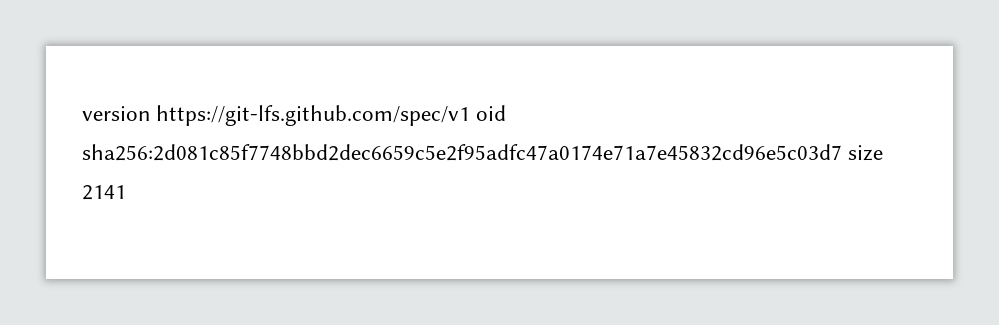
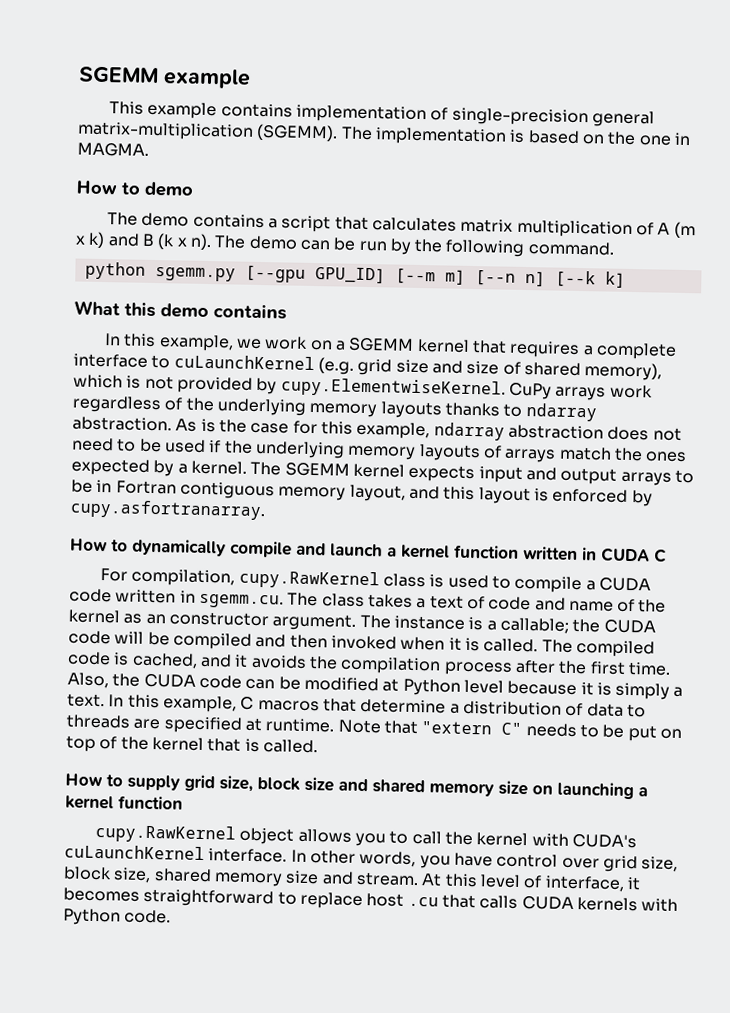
[82,105,507,126] [82,144,884,161] [82,185,126,200] version https://git-lfs.github.com/spec/v1 oid sha256:2d081c85f7748bbd2dec6659c5e2f95adfc47a0174e71a7e45832cd96e5c03d7 size 2141 -> [78,66,251,89] [109,101,655,128] [77,121,691,146] [77,142,149,157] [76,180,194,197] [107,212,696,239] [75,231,615,257] [84,261,626,288] [74,300,287,320] [104,333,677,360] [73,353,663,381] [73,374,653,401] [72,395,597,422] [72,416,682,441] [72,437,688,463] [71,458,694,486] [71,479,653,507] [70,499,266,521] [70,538,667,563] [100,568,651,594] [69,588,667,613] [68,609,656,634] [68,630,655,658] [67,651,671,676] [67,672,684,700] [67,693,646,718] [66,714,682,742] [66,735,318,754] [65,773,648,800] [65,795,183,810] [95,823,637,849] [64,844,679,873] [63,866,641,892] [63,887,679,912] [63,908,172,926] SGEMM example // This example contains implementation of single-precision general matrix-multiplication (SGEMM). The implementation is based on the one in MAGMA. // How to demo // The demo contains a script that calculates matrix multiplication of A (m x k) and B (k x n). The demo can be run by the following command. // python sgemm.py [--gpu GPU_ID] [--m m] [--n n] [--k k] // What this demo contains // In this example, we work on a SGEMM kernel that requires a complete interface to cuLaunchKernel (e.g. grid size and size of shared memory), which is not provided by cupy.ElementwiseKernel. CuPy arrays work regardless of the underlying memory layouts thanks to ndarray abstraction. As is the case for this example, ndarray abstraction does not need to be used if the underlying memory layouts of arrays match the ones expected by a kernel. The SGEMM kernel expects input and output arrays to be in Fortran contiguous memory layout, and this layout is enforced by cupy.asfortranarray. // How to dynamically compile and launch a kernel function written in CUDA C // For compilation, cupy.RawKernel class is used to compile a CUDA code written in sgemm.cu. The class takes a text of code and name of the kernel as an constructor argument. The instance is a callable; the CUDA code will be compiled and then invoked when it is called. The compiled code is cached, and it avoids the compilation process after the first time. Also, the CUDA code can be modified at Python level because it is simply a text. In this example, C macros that determine a distribution of data to threads are specified at runtime. Note that "extern C" needs to be put on top of the kernel that is called. // How to supply grid size, block size and shared memory size on launching a kernel function // cupy.RawKernel object allows you to call the kernel with CUDA's cuLaunchKernel interface. In other words, you have control over grid size, block size, shared memory size and stream. At this level of interface, it becomes straightforward to replace host .cu that calls CUDA kernels with Python code.

